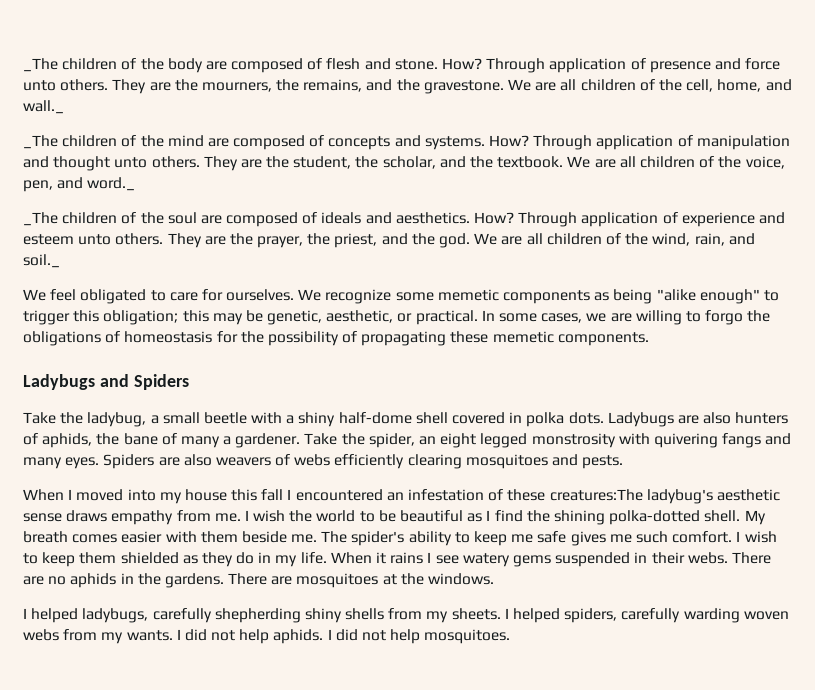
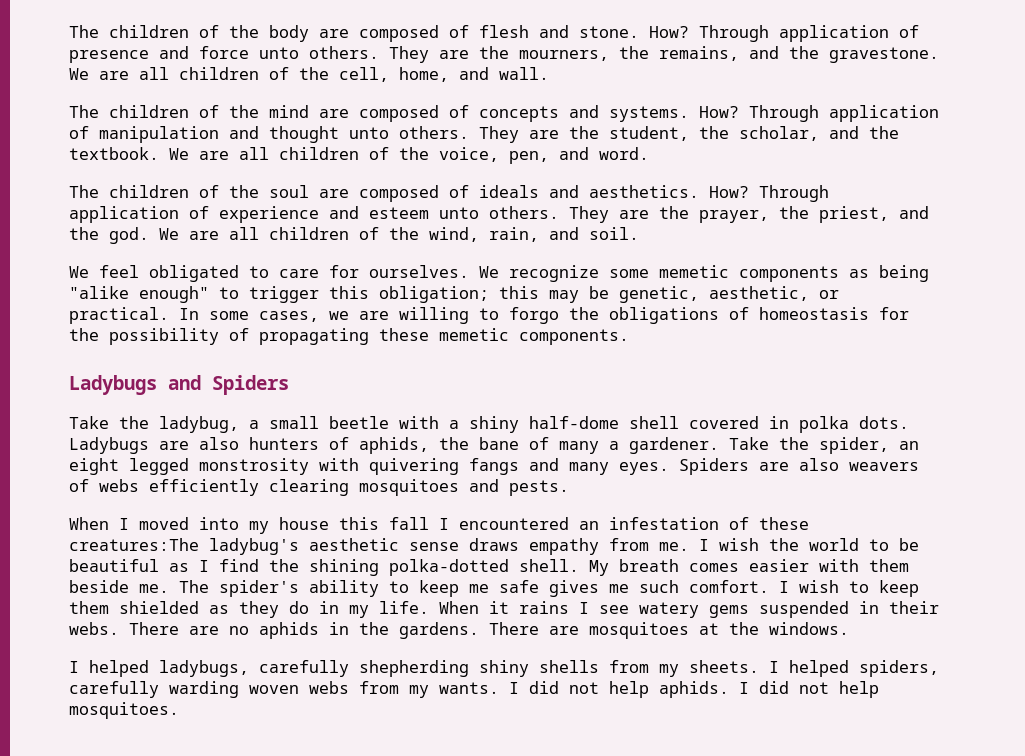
[23,58,58,72] _The -> [69,25,99,38] The
[23,100,64,114] [23,135,58,149] wall._ // _The -> [499,67,549,80] [69,105,99,118] wall. // The
[87,177,136,191] [23,212,58,226] word._ // _The -> [599,147,649,160] [69,185,99,198] word. // The
[23,254,60,268] soil._ -> [589,227,639,240] soil.

